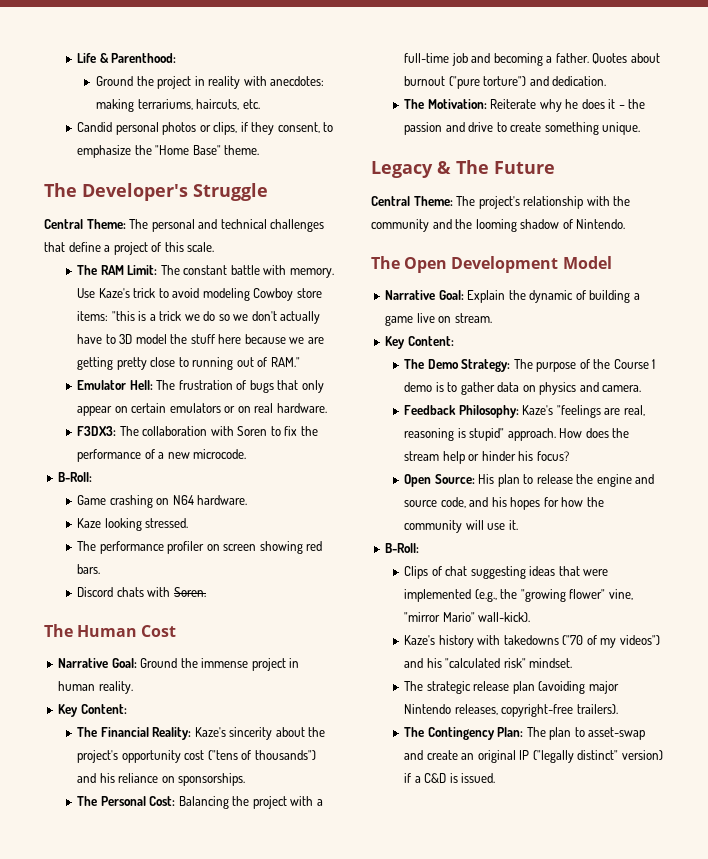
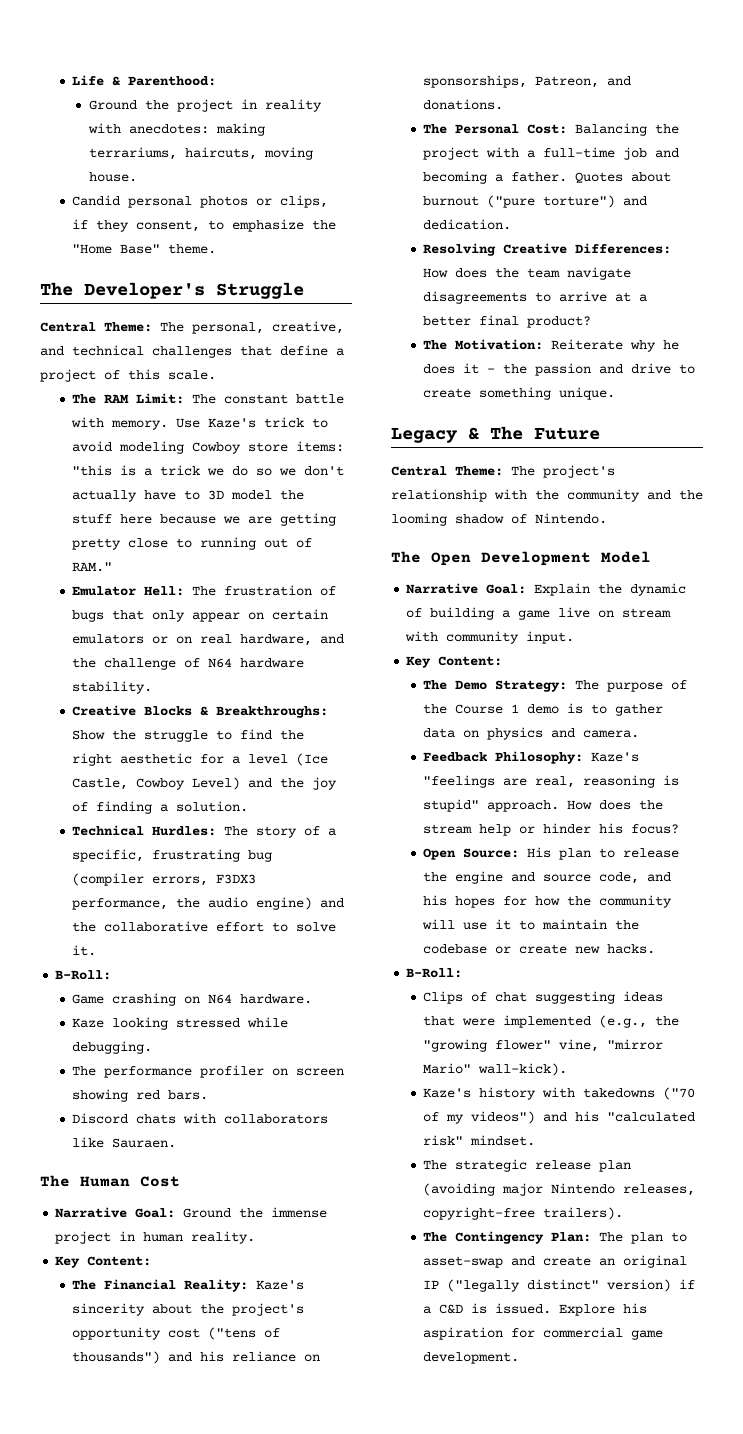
[242,99,260,109] etc. -> [263,147,313,160] [88,172,137,182] moving house.
[151,219,195,232] personal -> [192,321,344,334] personal, creative,
[276,403,327,413] [77,426,318,436] [77,449,247,462] hardware. // F3DX3: The collaboration with Soren to fix the performance of a new microcode. -> [240,634,345,646] [72,658,305,670] [72,681,153,694] [72,705,329,718] [72,729,305,742] [72,753,329,766] [72,777,338,790] [72,801,249,814] [72,825,337,838] [72,849,273,862] [72,873,257,886] [72,897,345,910] [72,921,337,932] [72,945,97,956] hardware, and the challenge of N64 hardware stability. // Creative Blocks & Breakthroughs: Show the struggle to find the right aesthetic for a level (Ice Castle, Cowboy Level) and the joy of finding a solution. // Technical Hurdles: The story of a specific, frustrating bug (compiler errors, F3DX3 performance, the audio engine) and the collaborative effort to solve it.
[145,518,189,528] stressed. -> [176,1017,289,1028] [72,1041,153,1054] stressed while debugging.
[173,587,206,597] Soren. -> [224,1114,329,1124] [72,1137,177,1148] collaborators like Sauraen.
[178,773,246,786] sponsorships. -> [423,75,632,88] [423,99,504,110] sponsorships, Patreon, and donations.
(607, 81) none -> [423,243,672,256] [423,267,632,280] [423,291,648,304] [423,315,592,328] // Resolving Creative Differences: How does the team navigate disagreements to arrive at a better final product?
[454,313,492,323] stream. -> [622,608,672,618] [405,631,575,644] stream with community input.
[508,520,518,530] it. -> [495,919,640,930] [423,944,656,954] it to maintain the codebase or create new hacks.
(496, 778) none -> [559,1303,648,1316] [423,1327,664,1340] [423,1352,520,1364] Explore his aspiration for commercial game development.

